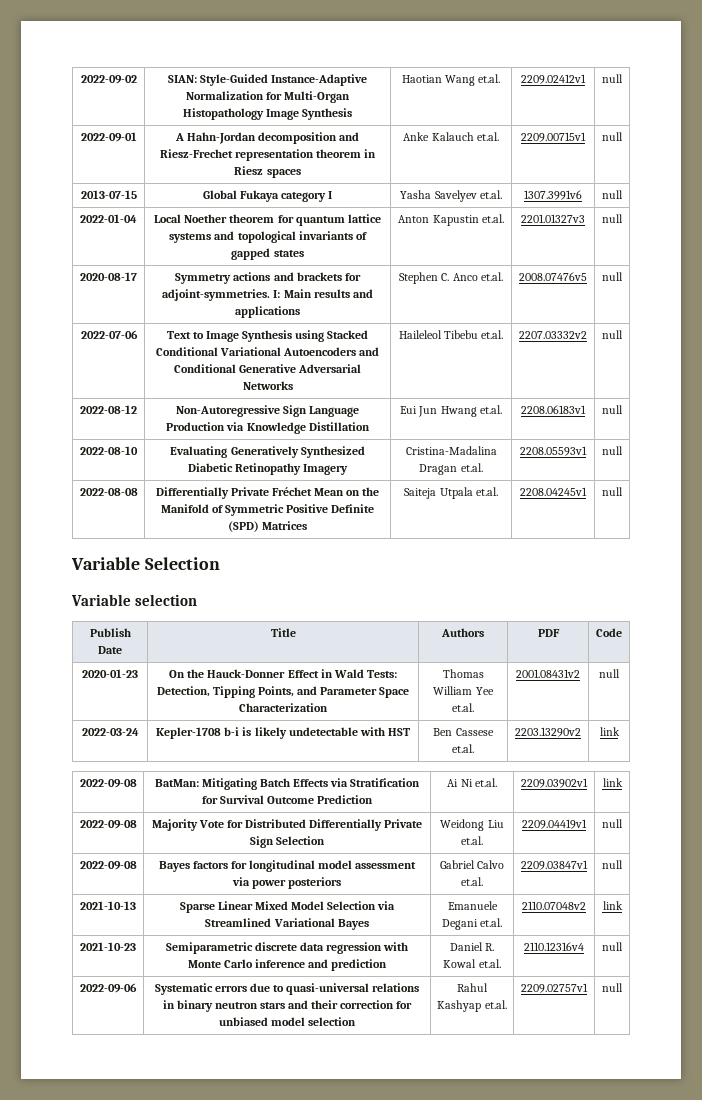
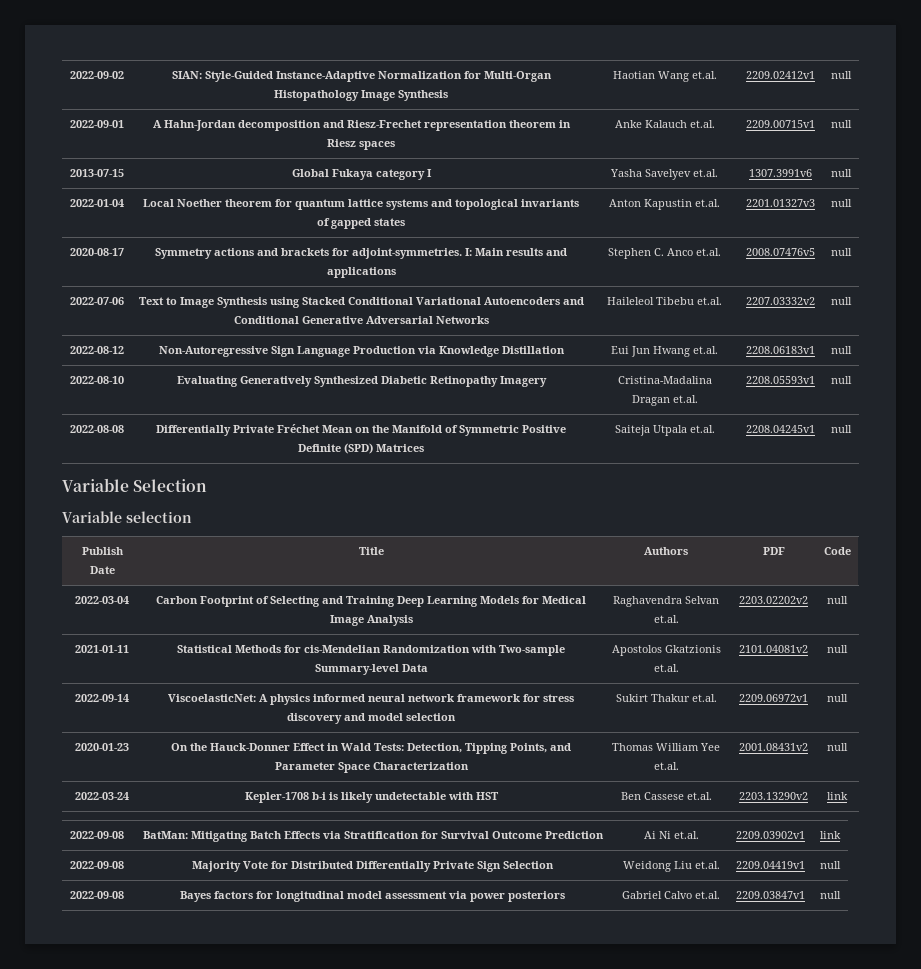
(622, 632) none -> [75,596,129,604] [156,596,586,607] [329,615,413,626] [613,596,719,607] [653,615,679,623] [739,596,808,604] [827,596,848,604] [75,645,129,653] [177,645,565,656] [314,664,428,675] [611,645,721,656] [653,664,679,672] [739,645,808,653] [827,645,848,653] [75,694,129,702] [168,694,574,705] [287,713,456,724] [615,694,717,702] [739,694,808,702] [827,694,848,702] // 2022-03-04 | Carbon Footprint of Selecting and Training Deep Learning Models for Medical Image Analysis | Raghavendra Selvan et.al. | 2203.02202v2 | null // 2021-01-11 | Statistical Methods for cis-Mendelian Randomization with Two-sample Summary-level Data | Apostolos Gkatzionis et.al. | 2101.04081v2 | null // 2022-09-14 | ViscoelasticNet: A physics informed neural network framework for stress discovery and model selection | Sukirt Thakur et.al. | 2209.06972v1 | null
[80,901,136,910] [179,901,396,913] [205,918,369,930] [447,901,498,910] [441,918,503,930] [522,901,586,910] [602,901,623,910] [80,942,136,951] [165,942,409,954] [187,959,388,971] [449,942,495,951] [443,959,501,968] [524,942,584,951] [602,942,623,951] [80,983,137,993] [154,983,420,995] [162,1000,413,1012] [218,1017,357,1026] [457,983,488,992] [437,1000,507,1012] [521,983,588,993] [602,983,623,992] // 2021-10-13 | Sparse Linear Mixed Model Selection via Streamlined Variational Bayes | Emanuele Degani et.al. | 2110.07048v2 | link // 2021-10-23 | Semiparametric discrete data regression with Monte Carlo inference and prediction | Daniel R. Kowal et.al. | 2110.12316v4 | null // 2022-09-06 | Systematic errors due to quasi-universal relations in binary neutron stars and their correction for unbiased model selection | Rahul Kashyap et.al. | 2209.02757v1 | null -> (841, 895) none

